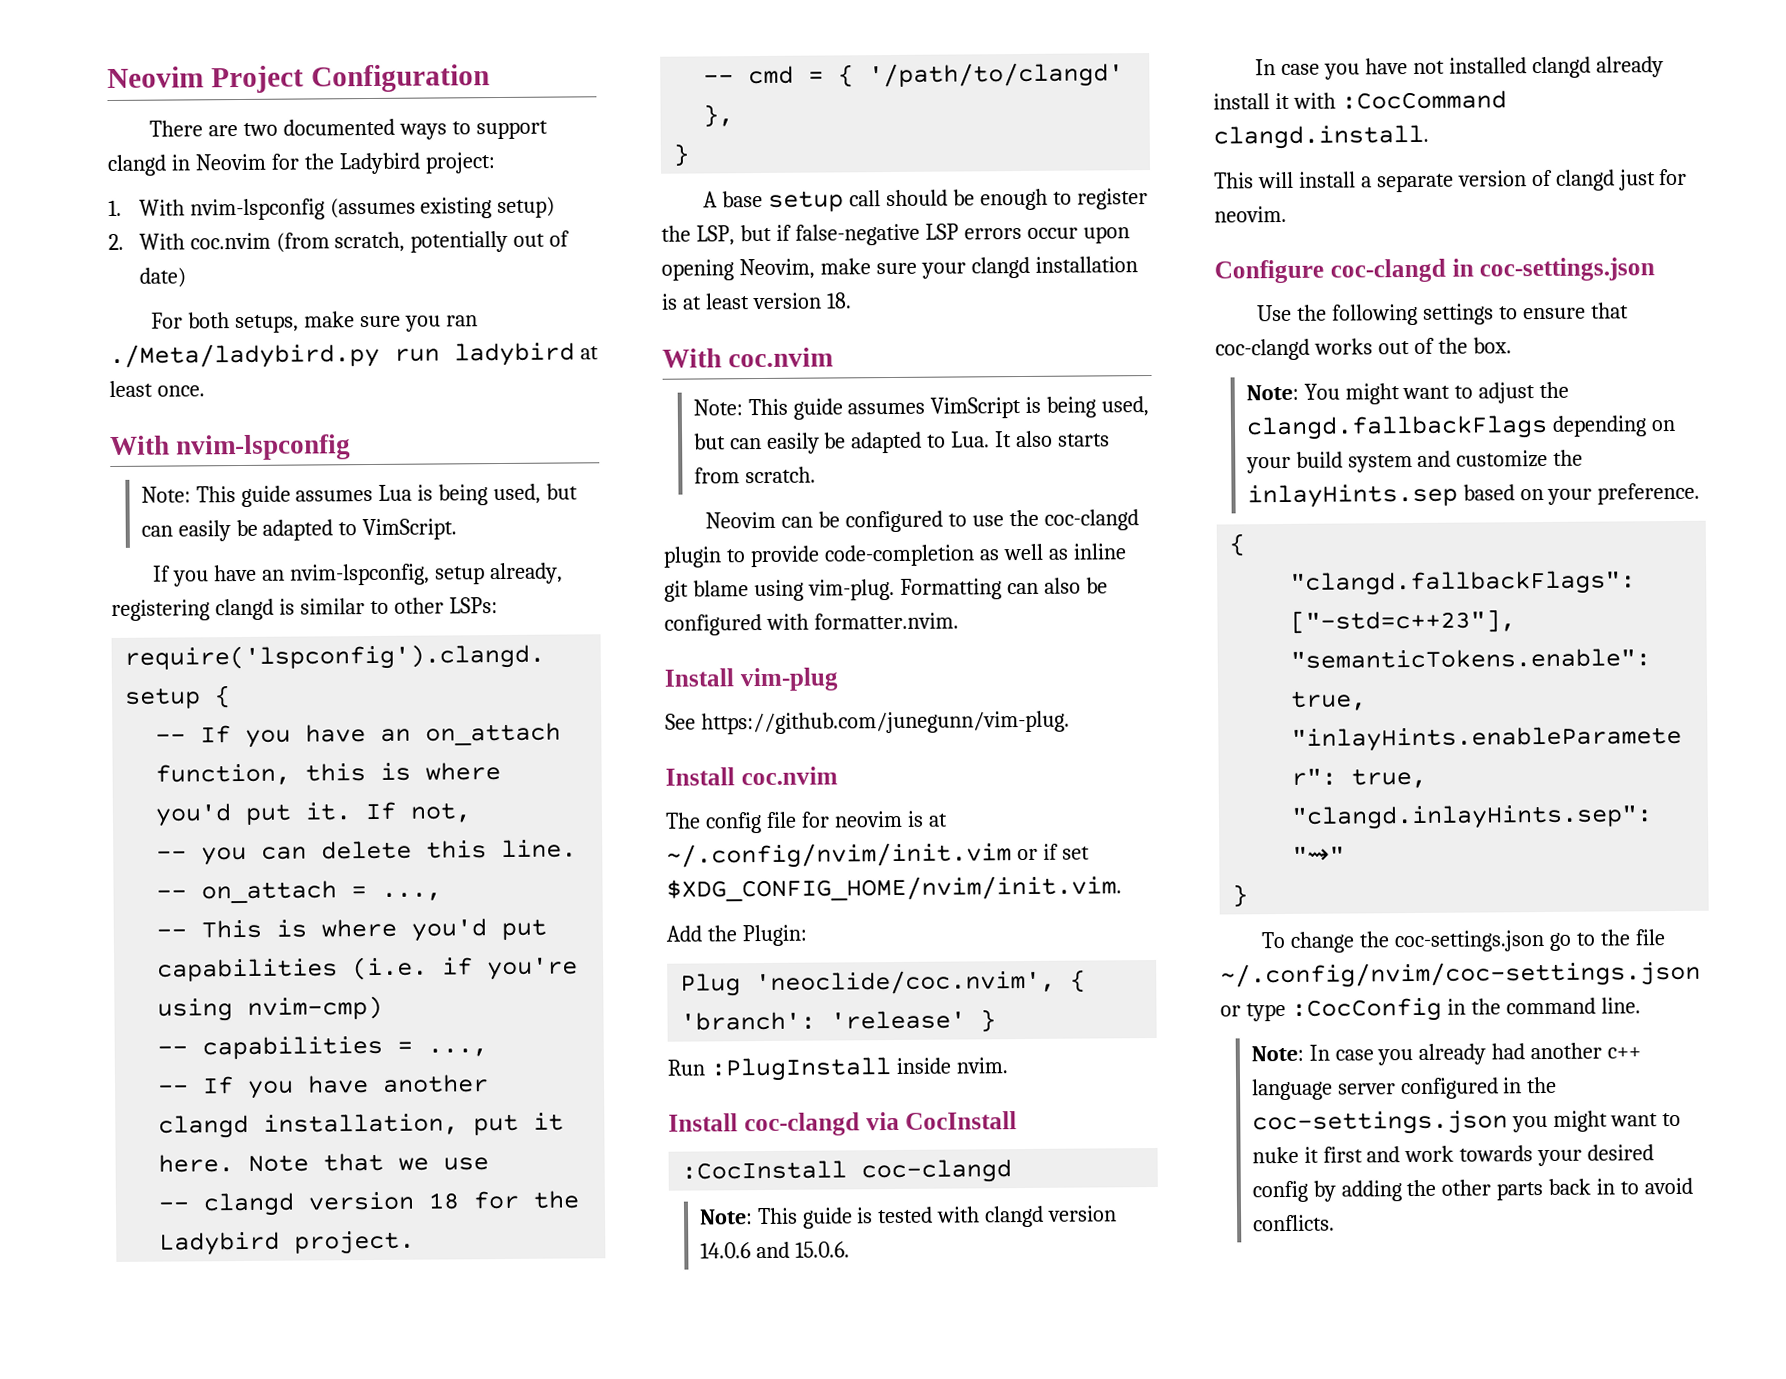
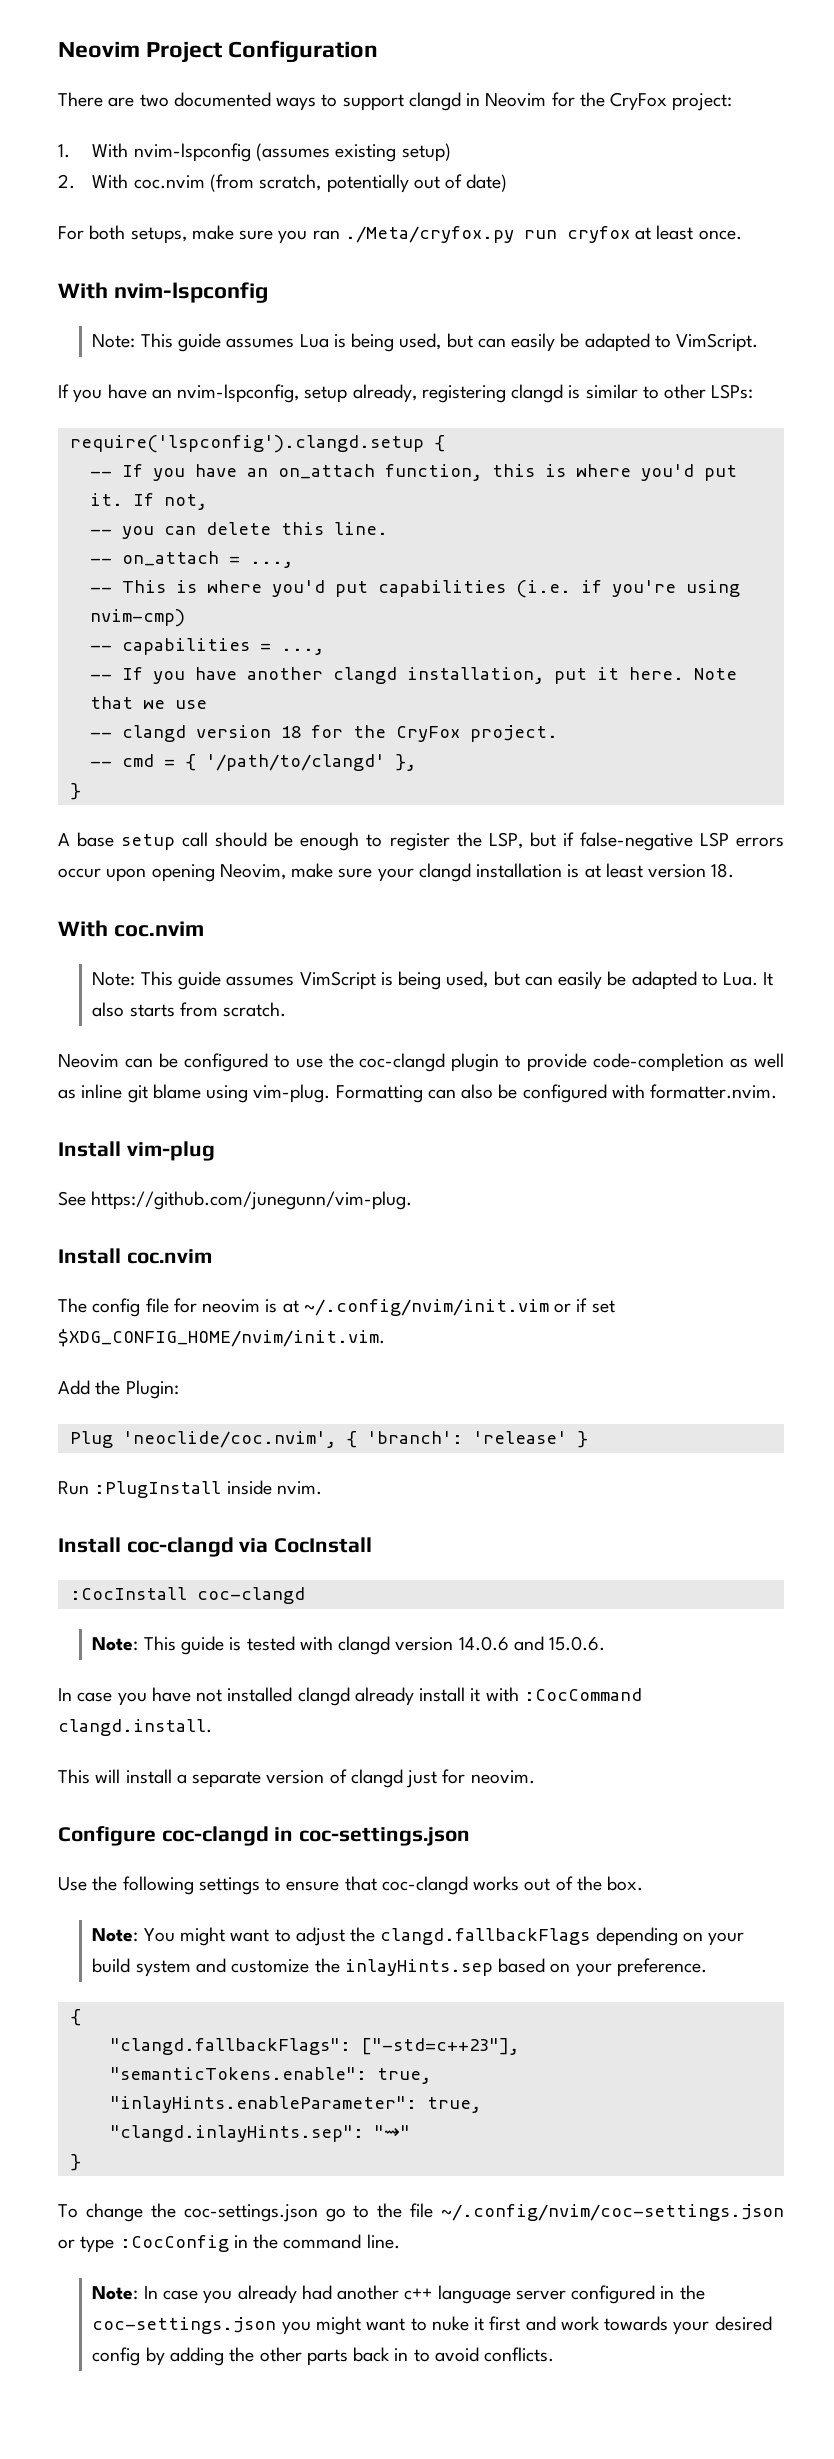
[338,152,421,175] Ladybird -> [610,92,668,111] CryFox
[109,342,575,370] ./Meta/ladybird.py run ladybird -> [344,226,630,243] ./Meta/cryfox.py run cryfox
[159,1231,281,1256] Ladybird -> [395,726,460,742] CryFox

